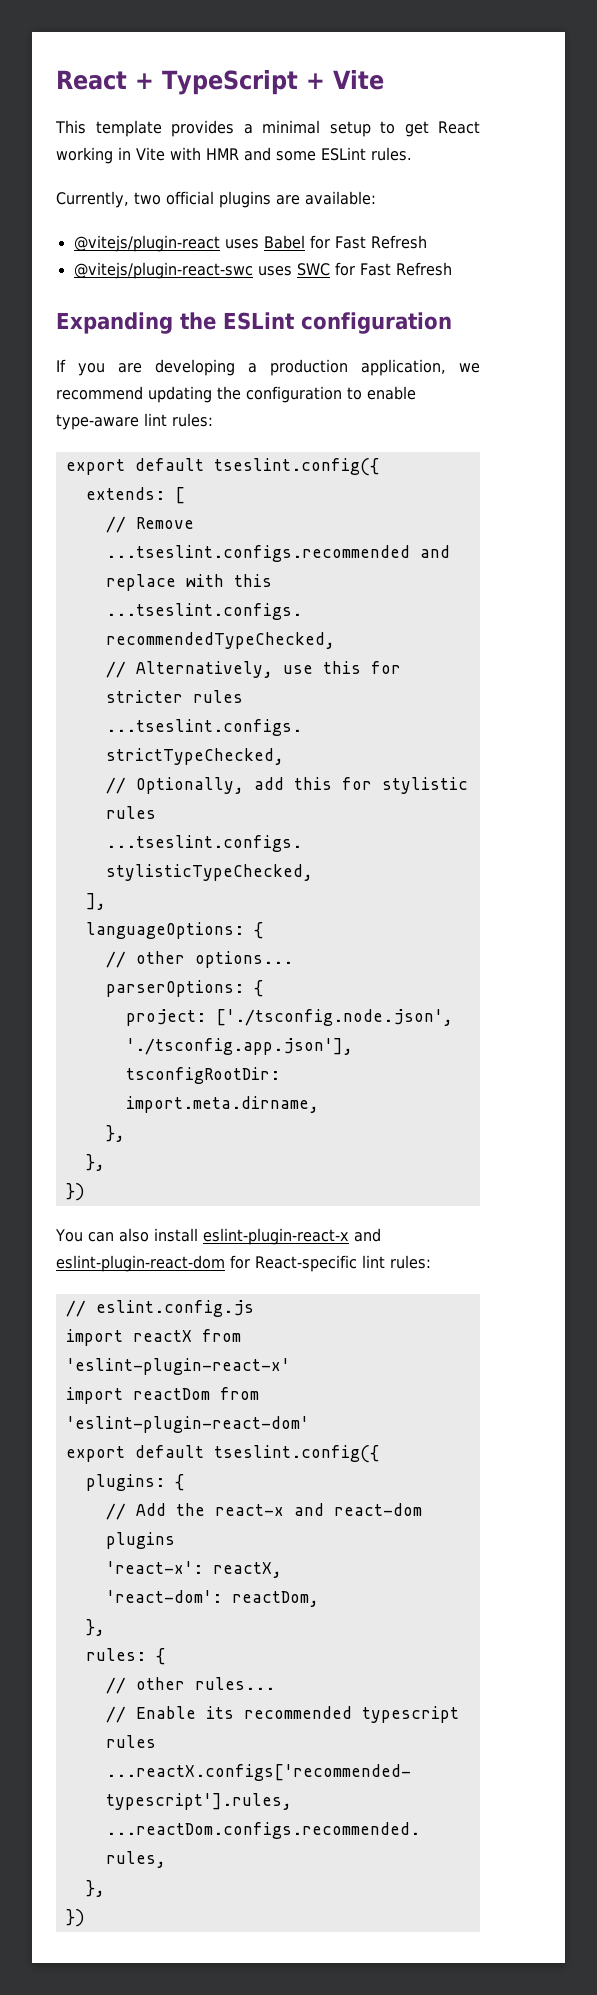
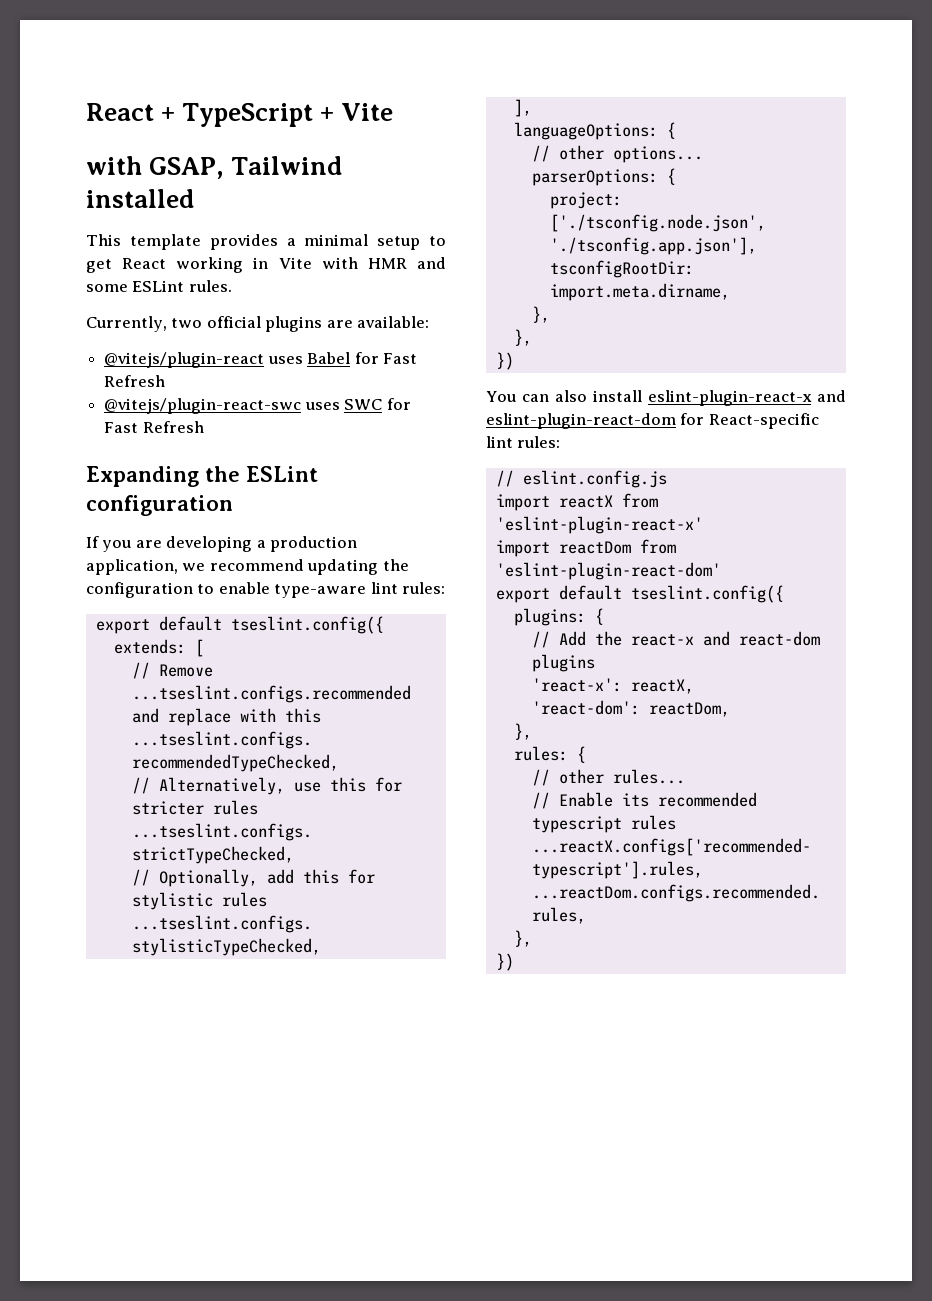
(384, 80) none -> [86,156,343,179] [86,189,194,208] // with GSAP, Tailwind installed

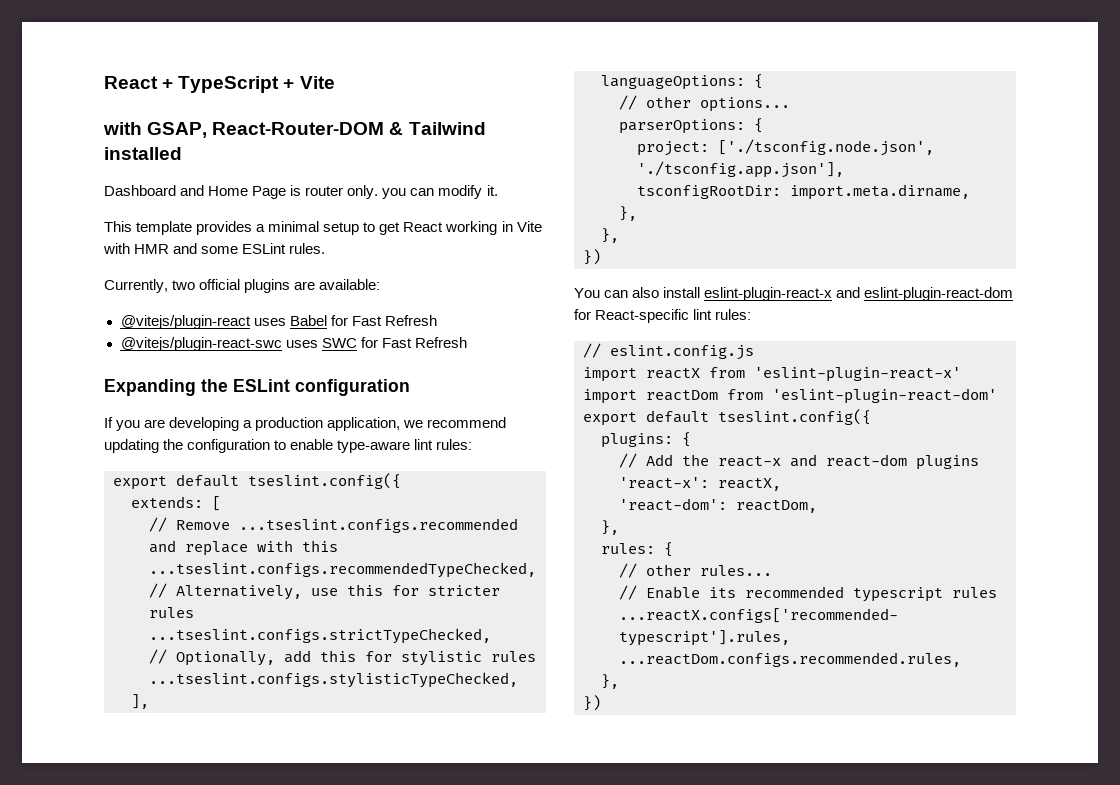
(225, 168) none -> [212,122,404,135] React-Router-DOM &
(194, 198) none -> [104,185,498,199] // Dashboard and Home Page is router only. you can modify it.

